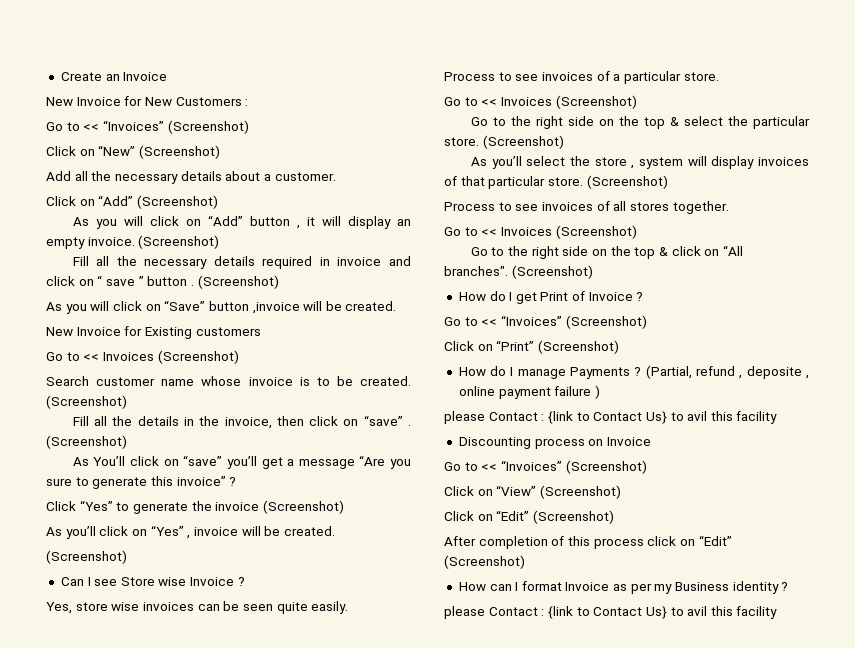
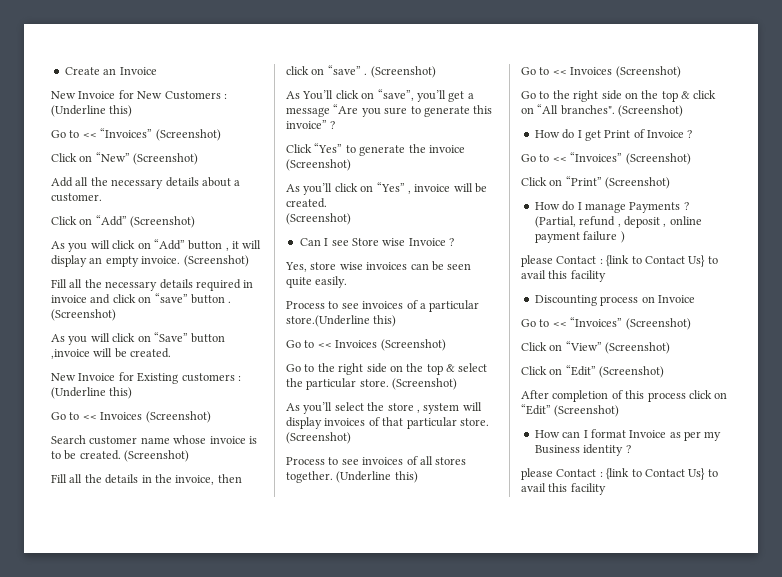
(249, 102) none -> [51,105,133,117] (Underline this)
[97,275,144,286] “ save ” -> [154,293,188,303] “save”
(261, 331) none -> [237,376,241,381] [51,387,133,399] : (Underline this)
[183,455,223,466] “save” -> [377,89,414,101] “save”,
[683,72,719,81] store. -> [286,315,397,327] store.(Underline this)
(729, 207) none -> [336,471,418,483] (Underline this)
[746,366,802,379] deposite -> [623,216,660,228] deposit
[687,411,708,421] avil -> [521,270,546,279] avail
[687,606,708,616] avil -> [521,483,546,492] avail

